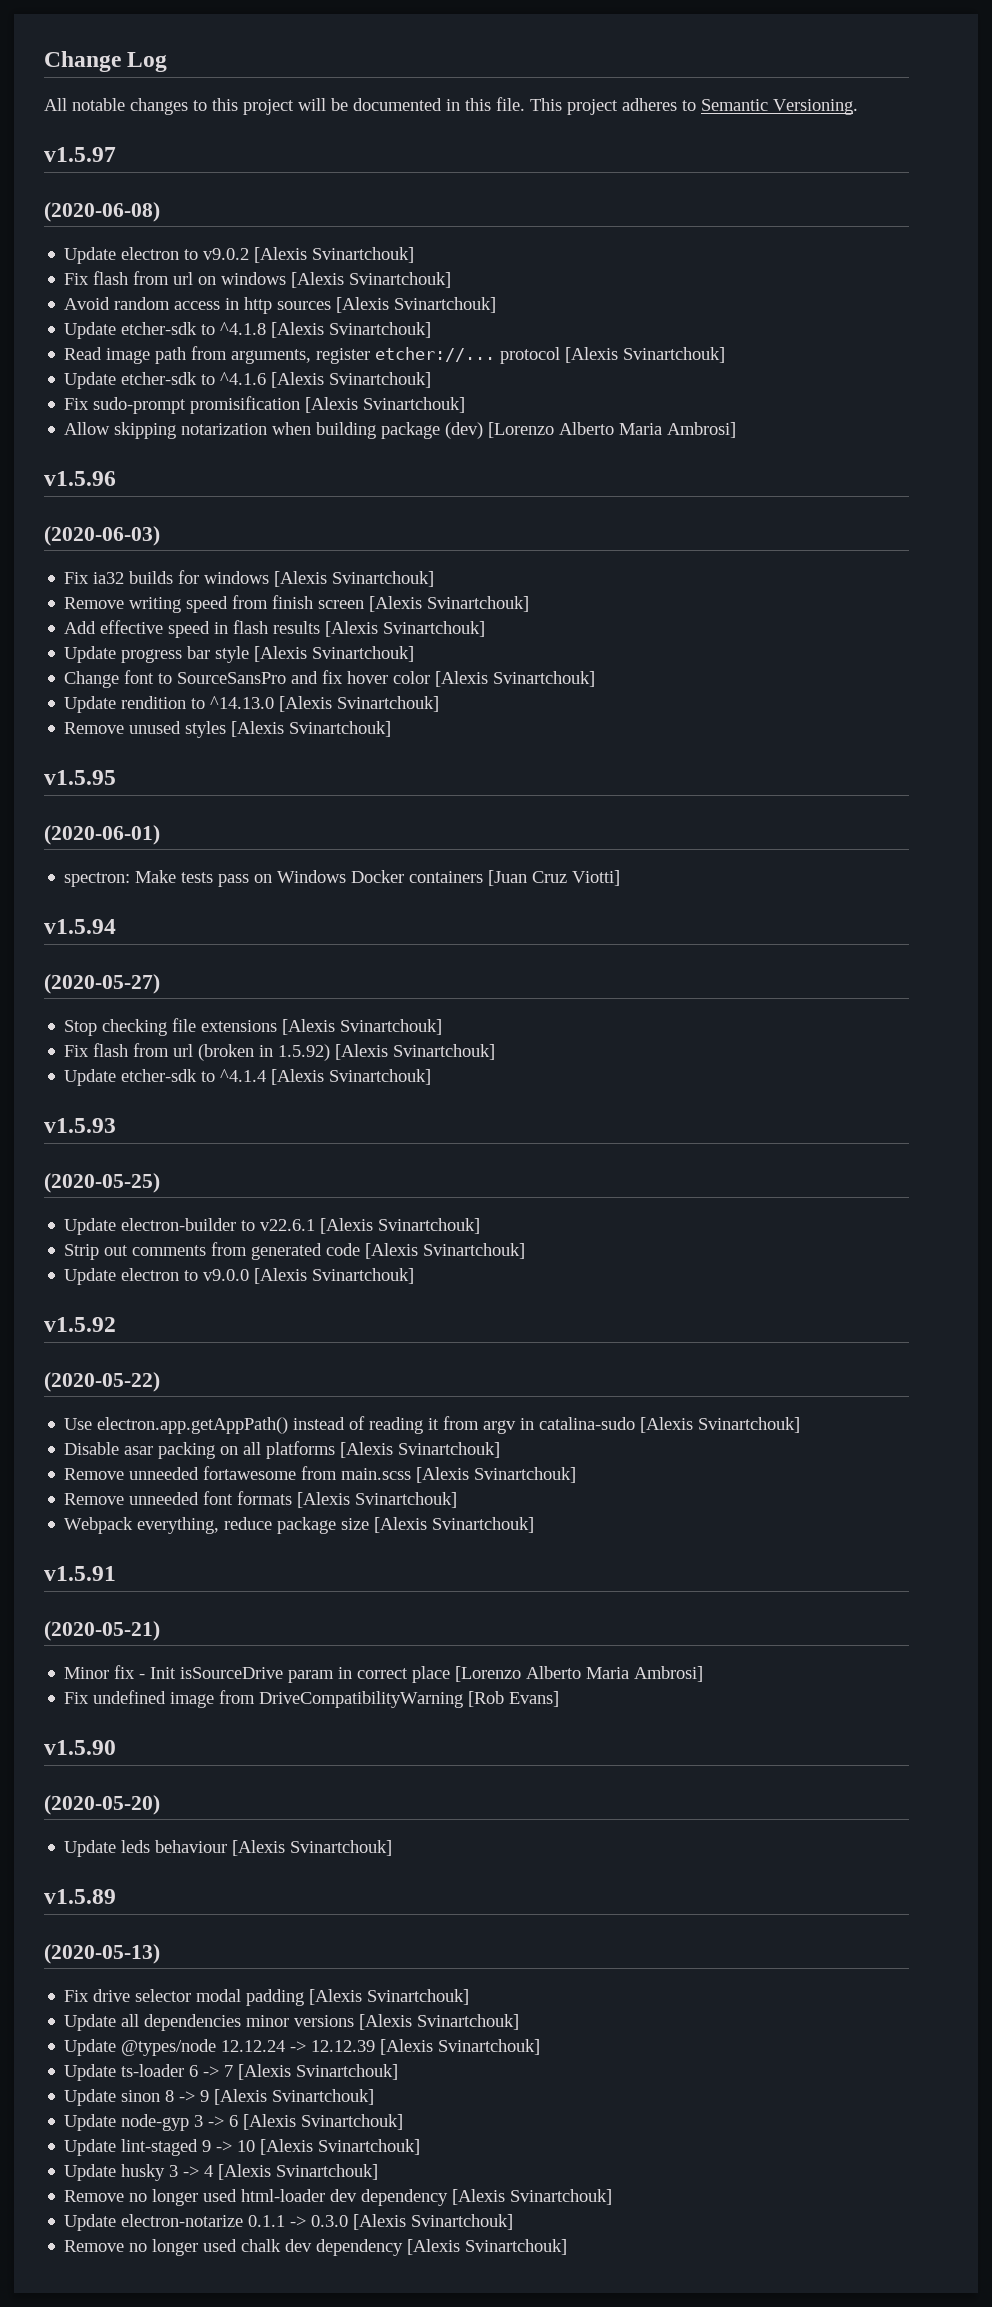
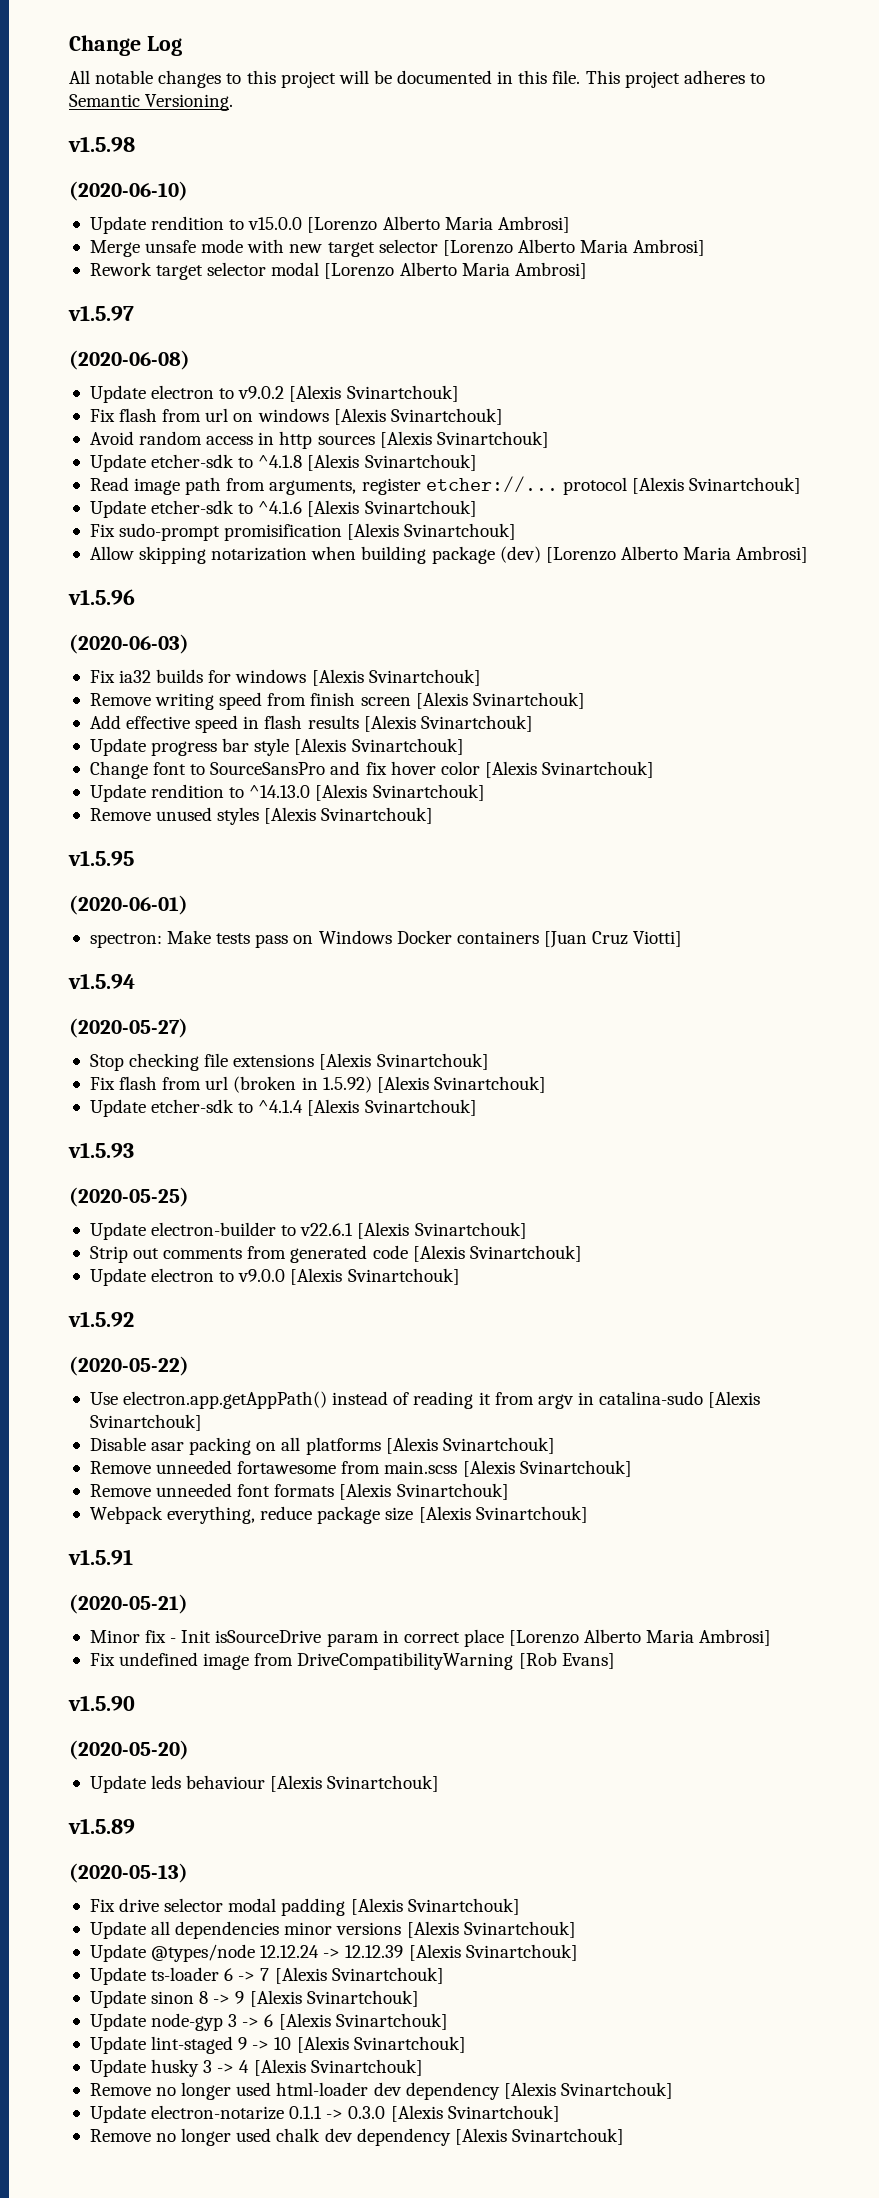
(858, 107) none -> [68,136,135,152] [69,181,188,201] [89,216,570,234] [89,239,706,257] [89,262,587,280] // v1.5.98 // (2020-06-10) // Update rendition to v15.0.0 [Lorenzo Alberto Maria Ambrosi] // Merge unsafe mode with new target selector [Lorenzo Alberto Maria Ambrosi] // Rework target selector modal [Lorenzo Alberto Maria Ambrosi]

